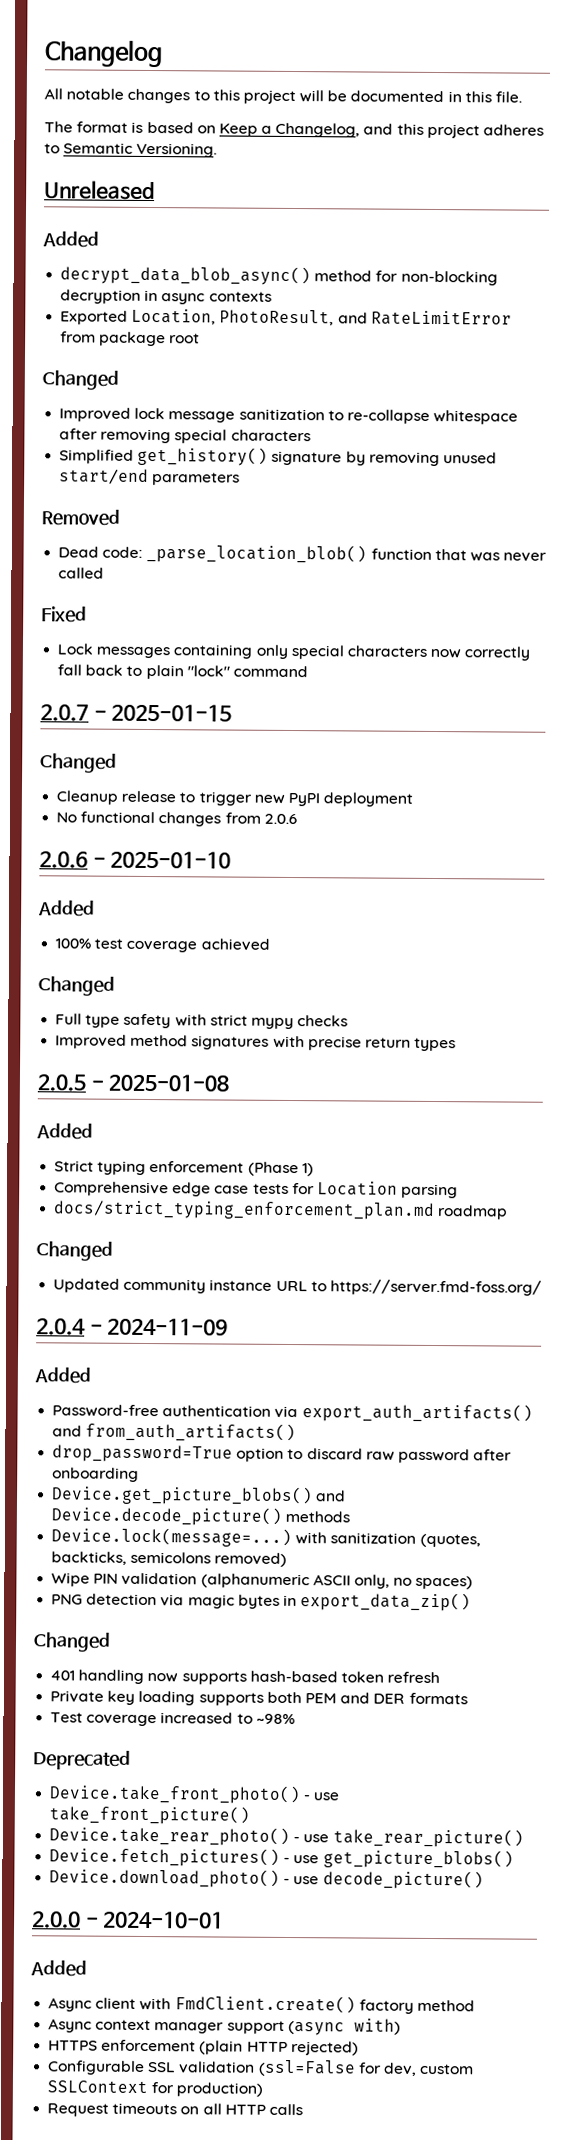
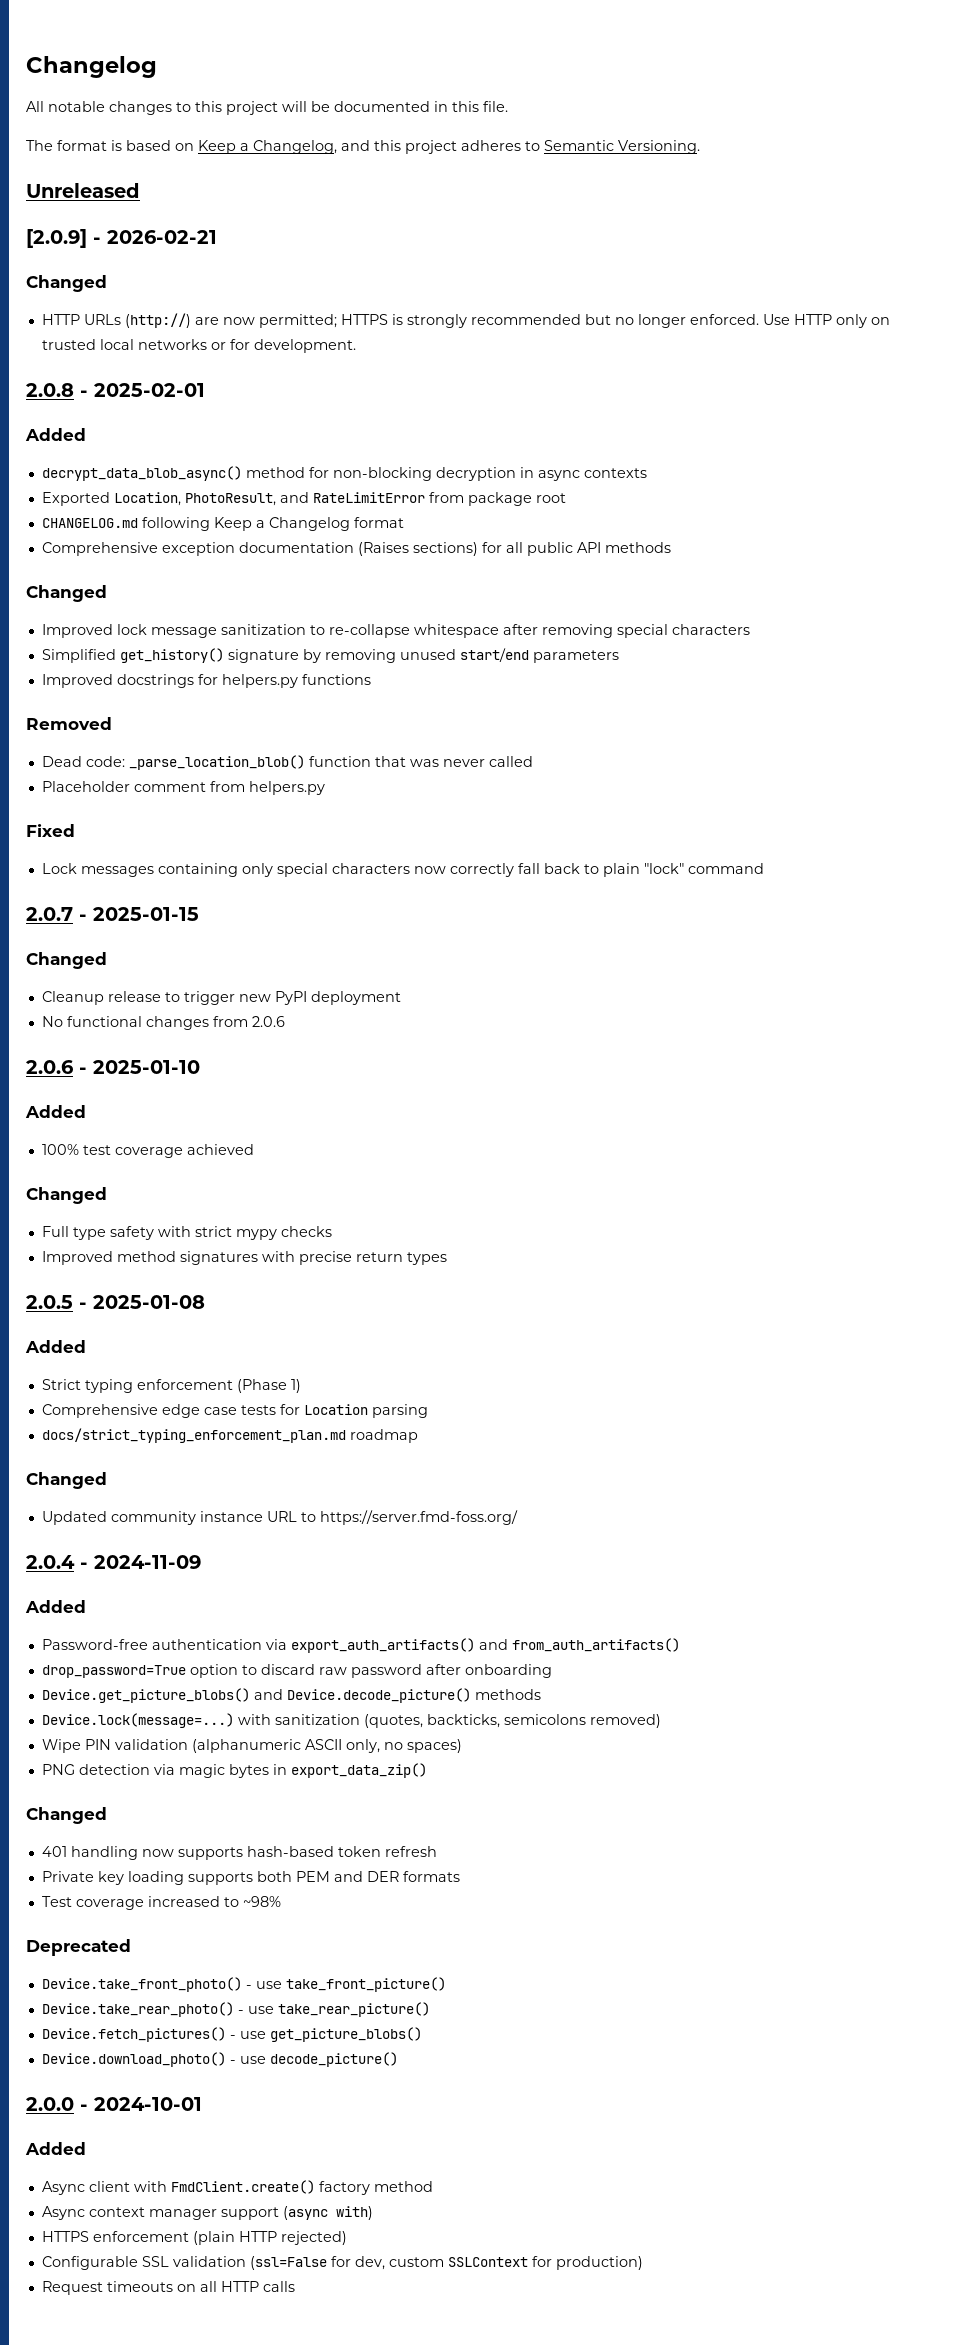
(155, 190) none -> [26,229,217,248] [26,275,107,292] [41,313,890,328] [41,339,356,353] [26,383,205,397] // [2.0.9] - 2026-02-21 // Changed // HTTP URLs (http://) are now permitted; HTTPS is strongly recommended but no longer enforced. Use HTTP only on trusted local networks or for development. // 2.0.8 - 2025-02-01
(201, 338) none -> [41,517,404,531] [41,542,671,556] // CHANGELOG.md following Keep a Changelog format // Comprehensive exception documentation (Raises sections) for all public API methods
(241, 479) none -> [41,674,371,688] // Improved docstrings for helpers.py functions
(105, 573) none -> [41,781,325,795] // Placeholder comment from helpers.py

